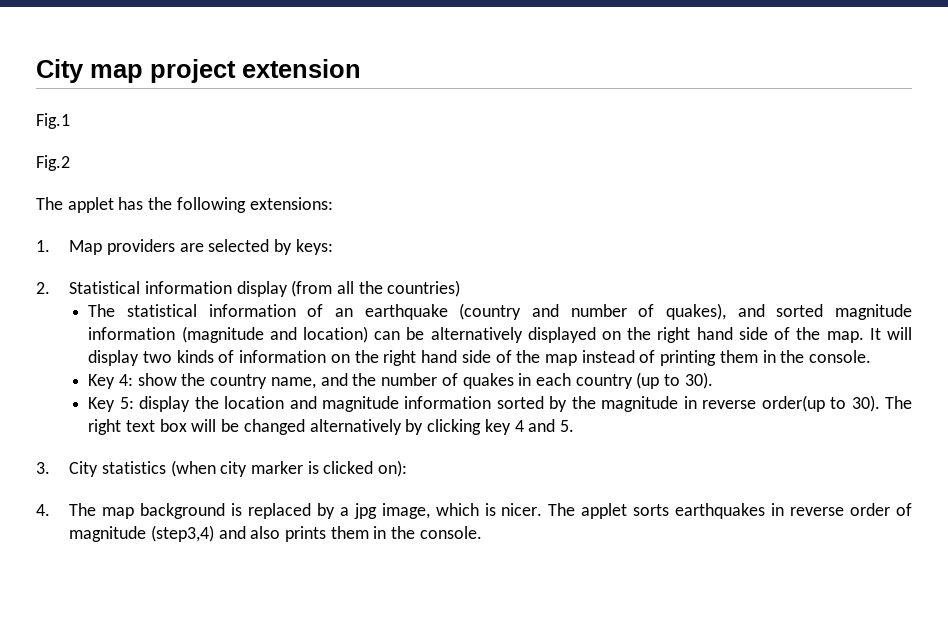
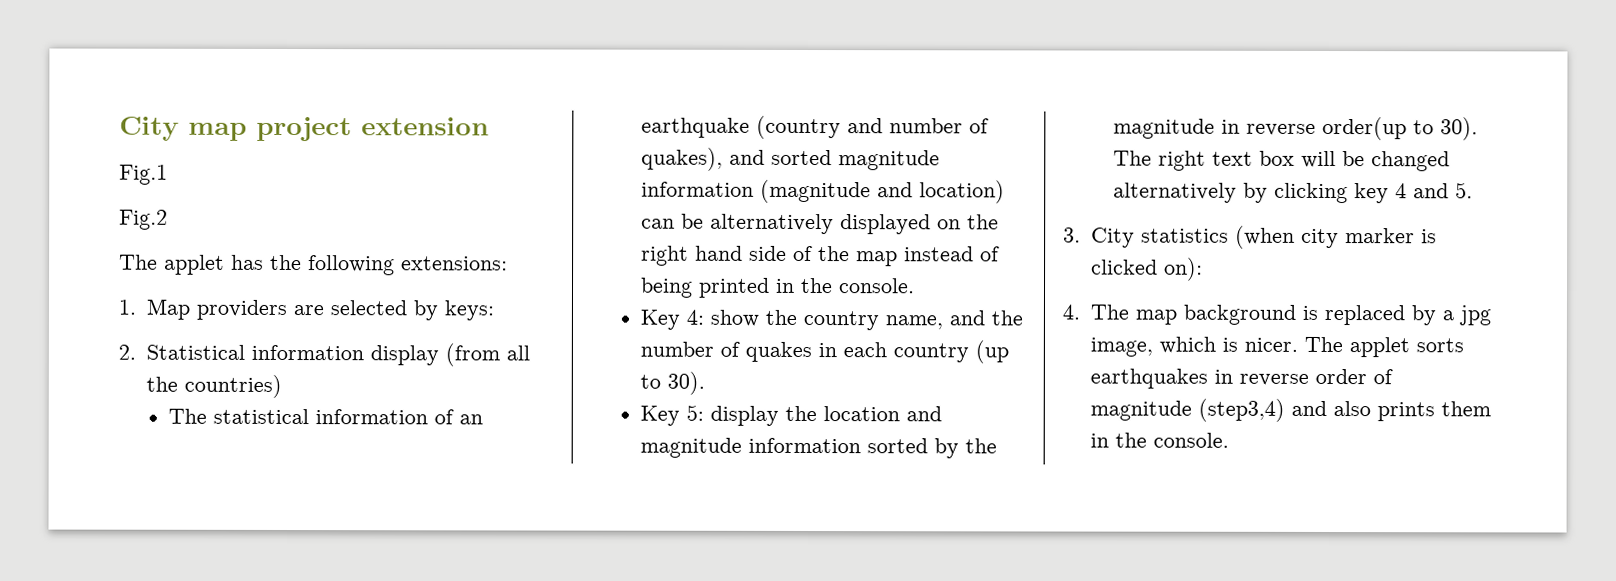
[826,327,913,343] [88,350,541,366] map. It will display two kinds of information on the right hand side of the -> (851, 254) none
[660,350,758,366] printing them -> [640,277,771,298] being printed

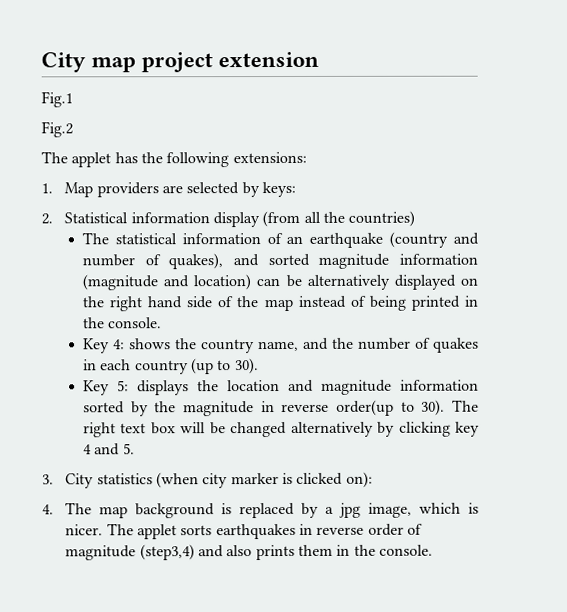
[710,309,760,327] show -> [128,338,171,350] shows
[710,405,780,426] display -> [136,380,189,396] displays

